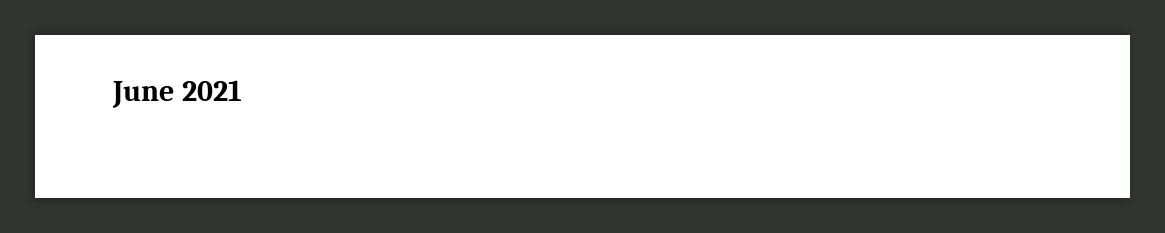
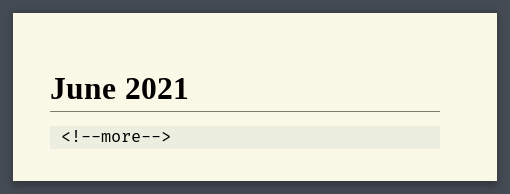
(243, 90) none -> [60,130,171,142] // <!--more-->

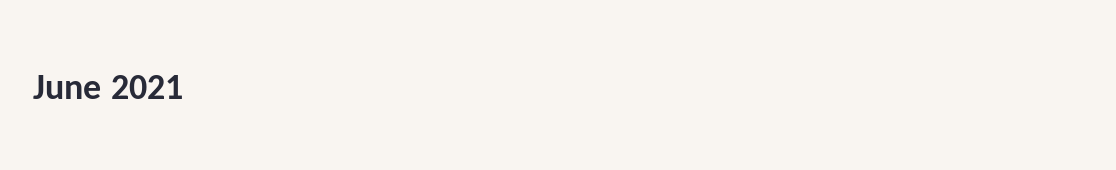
[60,130,171,142] // <!--more--> -> (183, 87) none

